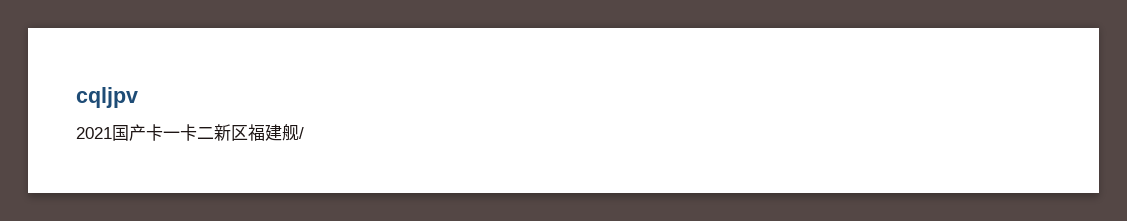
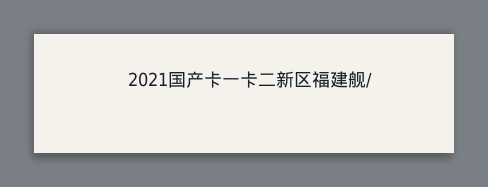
[76,87,138,108] cqljpv // -> (127, 79) none

